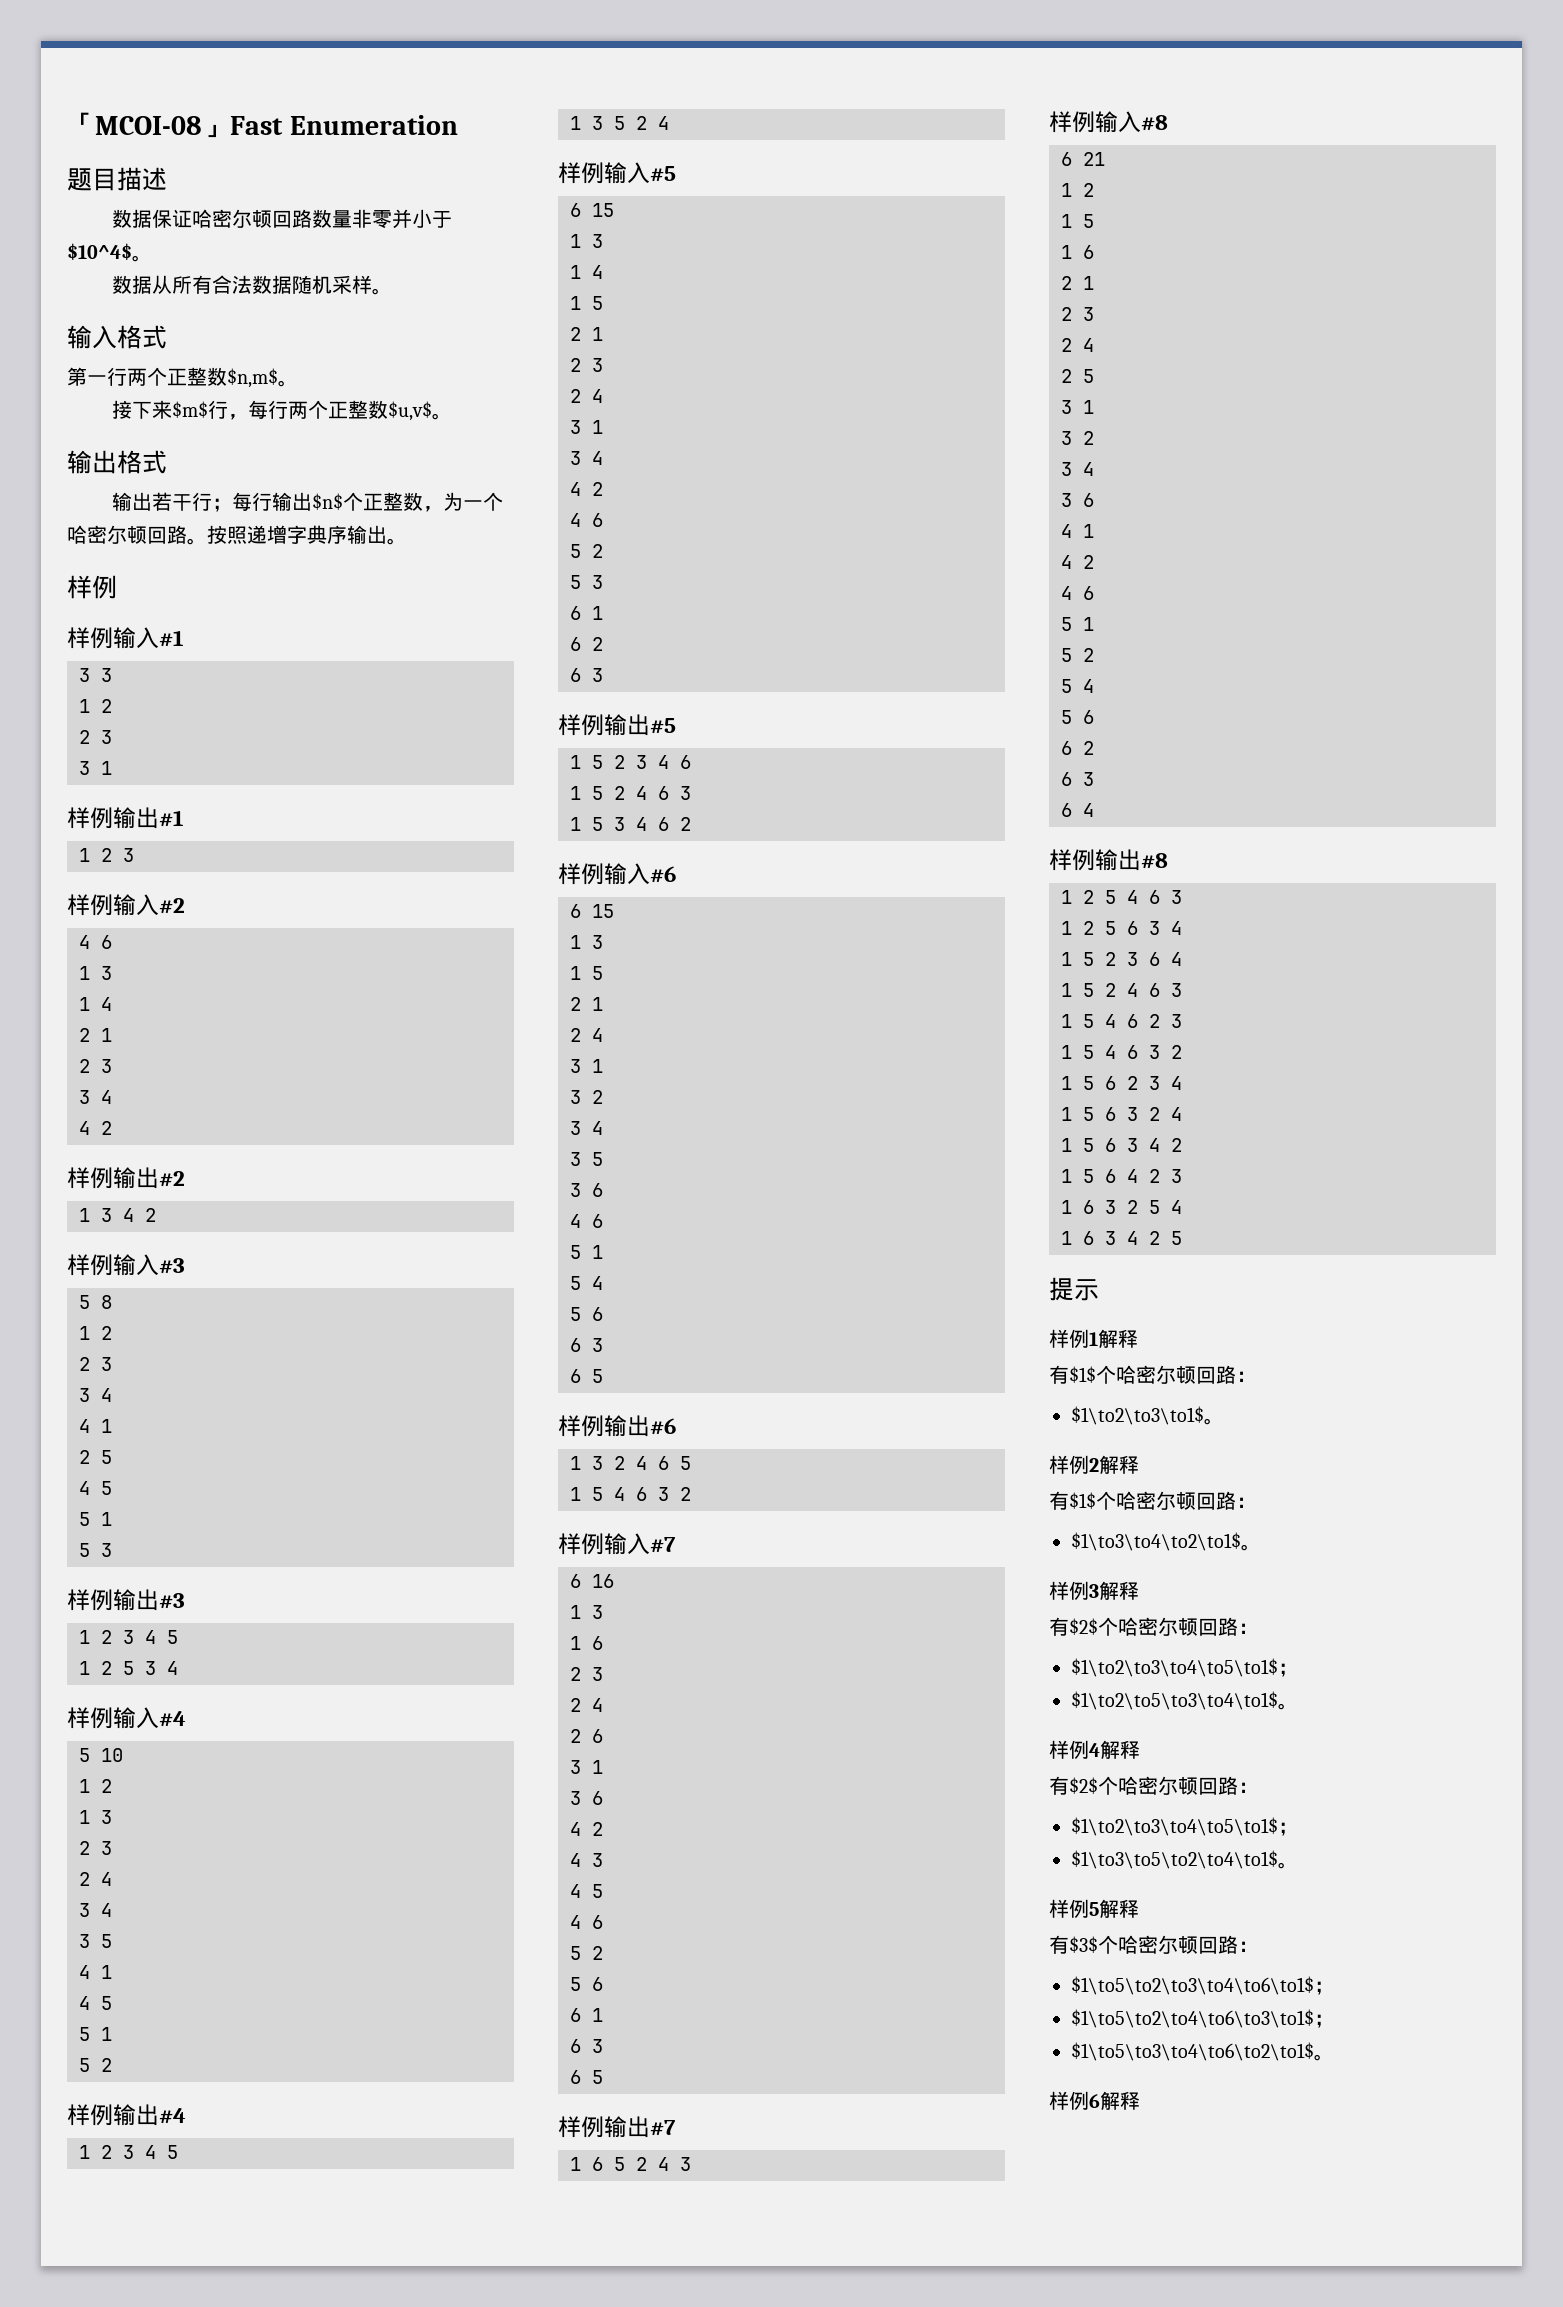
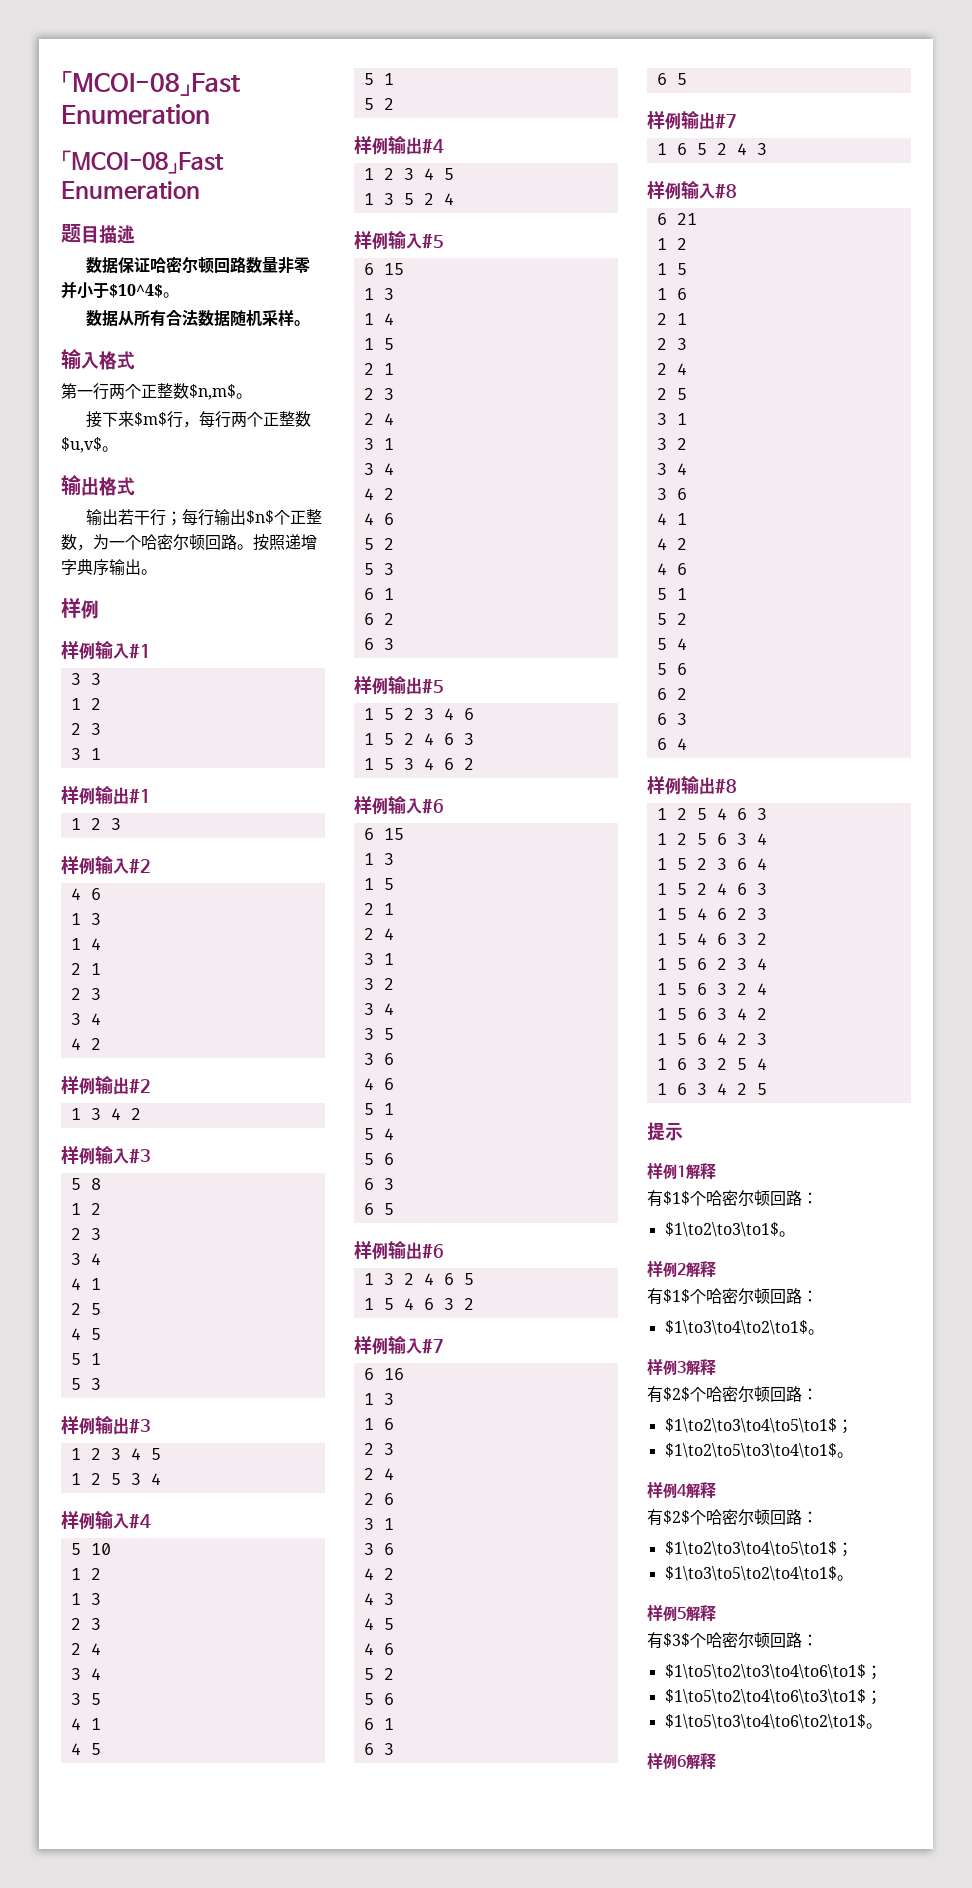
[67,112,458,138] 「MCOI-08」Fast Enumeration -> [61,71,240,96] [61,104,210,125] [61,150,224,174] [61,181,200,200] 「MCOI-08」Fast Enumeration // 「MCOI-08」Fast Enumeration

